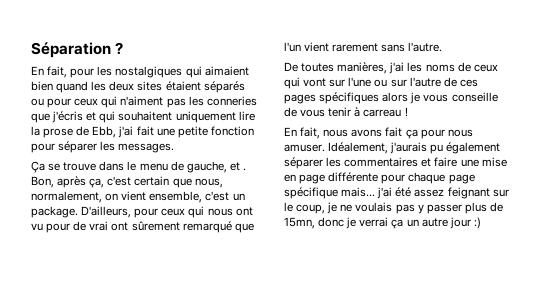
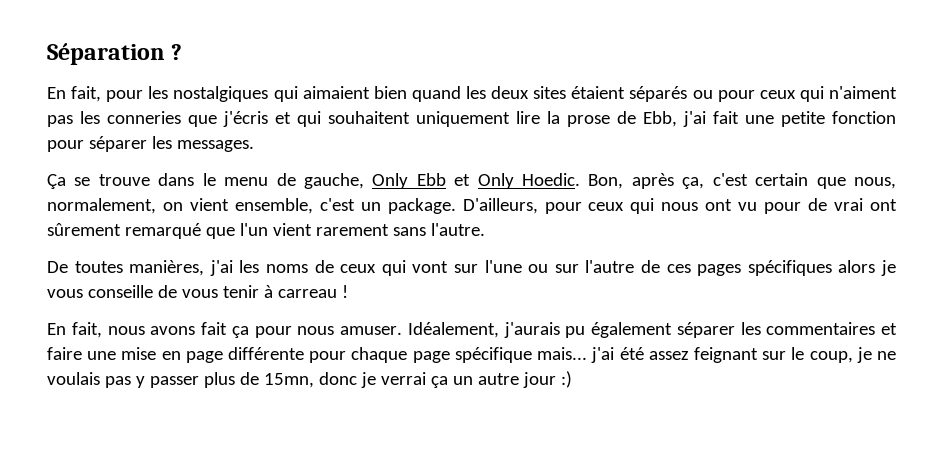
[229,162,246,171] et . -> [372,173,581,189] Only Ebb et Only Hoedic.

